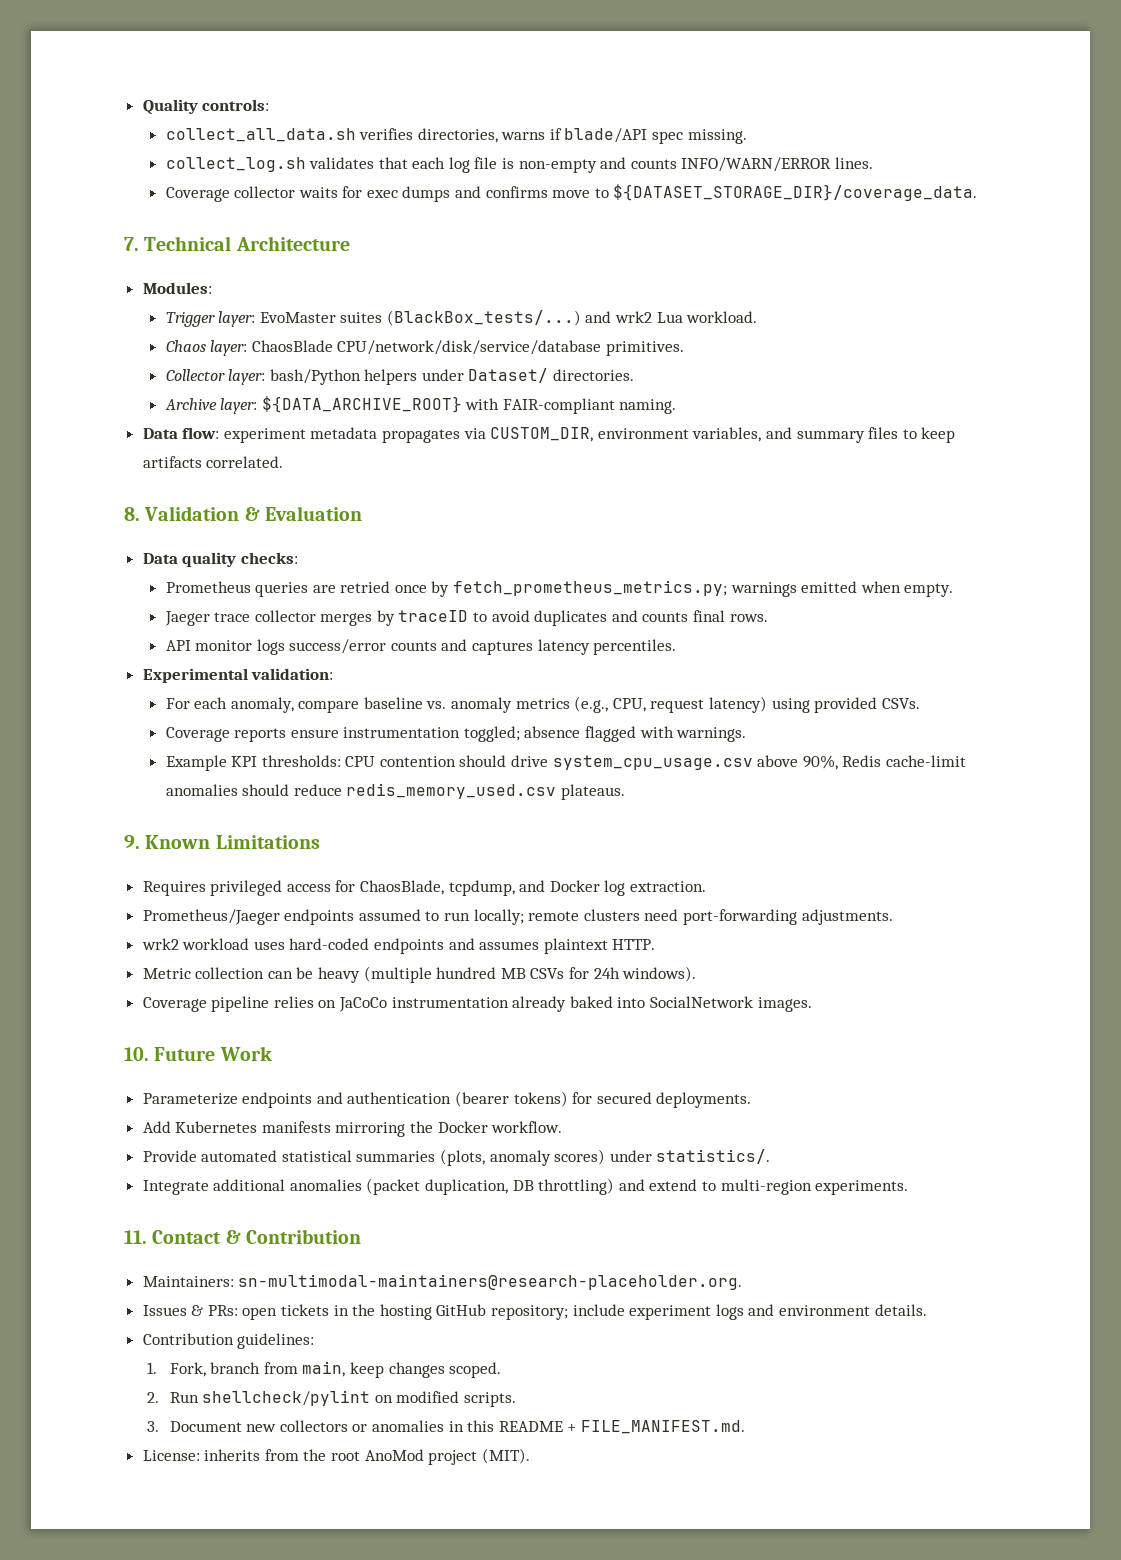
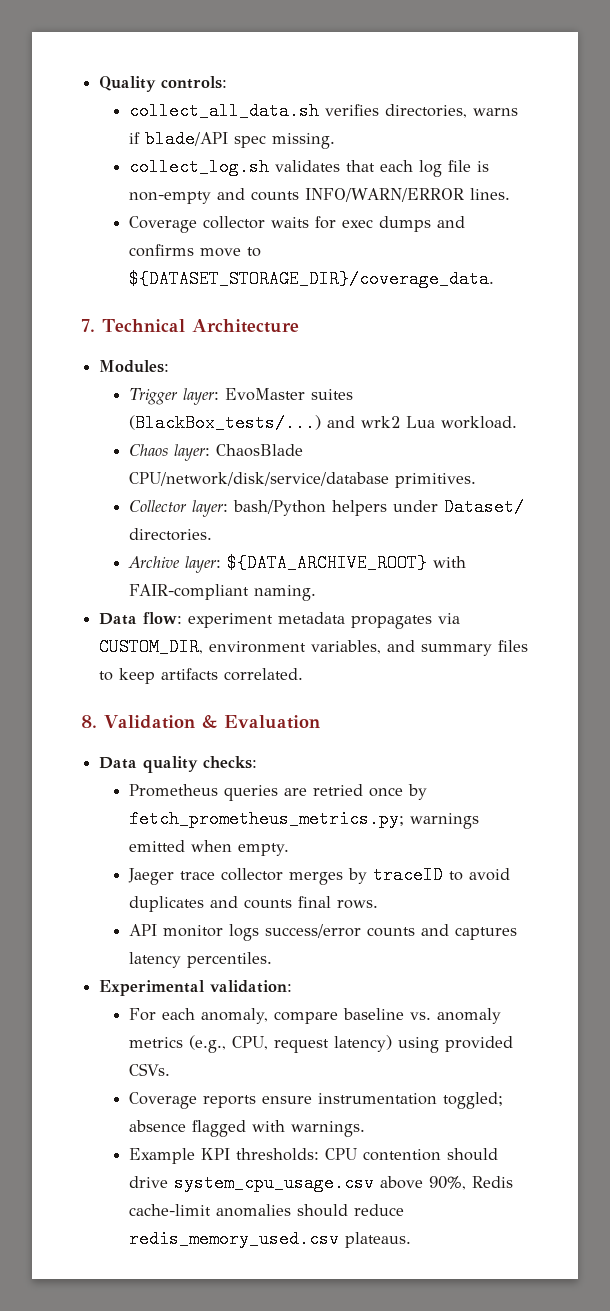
[124,835,320,849] [142,880,707,896] [142,909,893,925] [141,938,656,954] [142,966,697,983] [142,996,812,1012] [124,1046,272,1061] [142,1091,752,1108] [142,1121,563,1137] [142,1149,771,1166] [142,1178,909,1195] [124,1229,361,1244] [142,1274,743,1290] [142,1304,927,1320] [142,1333,315,1349] [146,1361,502,1378] [146,1390,517,1407] [146,1420,745,1434] [142,1448,530,1465] // 9. Known Limitations // Requires privileged access for ChaosBlade, tcpdump, and Docker log extraction. // Prometheus/Jaeger endpoints assumed to run locally; remote clusters need port-forwarding adjustments. // wrk2 workload uses hard-coded endpoints and assumes plaintext HTTP. // Metric collection can be heavy (multiple hundred MB CSVs for 24h windows). // Coverage pipeline relies on JaCoCo instrumentation already baked into SocialNetwork images. // 10. Future Work // Parameterize endpoints and authentication (bearer tokens) for secured deployments. // Add Kubernetes manifests mirroring the Docker workflow. // Provide automated statistical summaries (plots, anomaly scores) under statistics/. // Integrate additional anomalies (packet duplication, DB throttling) and extend to multi-region experiments. // 11. Contact & Contribution // Maintainers: sn-multimodal-maintainers@research-placeholder.org. // Issues & PRs: open tickets in the hosting GitHub repository; include experiment logs and environment details. // Contribution guidelines: // 1. Fork, branch from main, keep changes scoped. // 2. Run shellcheck/pylint on modified scripts. // 3. Document new collectors or anomalies in this README + FILE_MANIFEST.md. // License: inherits from the root AnoMod project (MIT). -> (411, 1240) none

